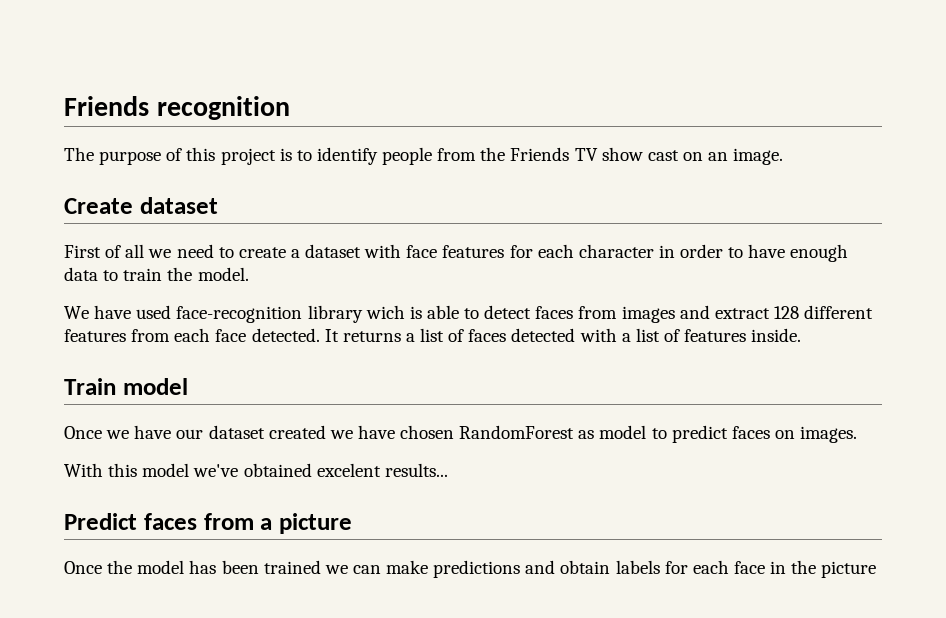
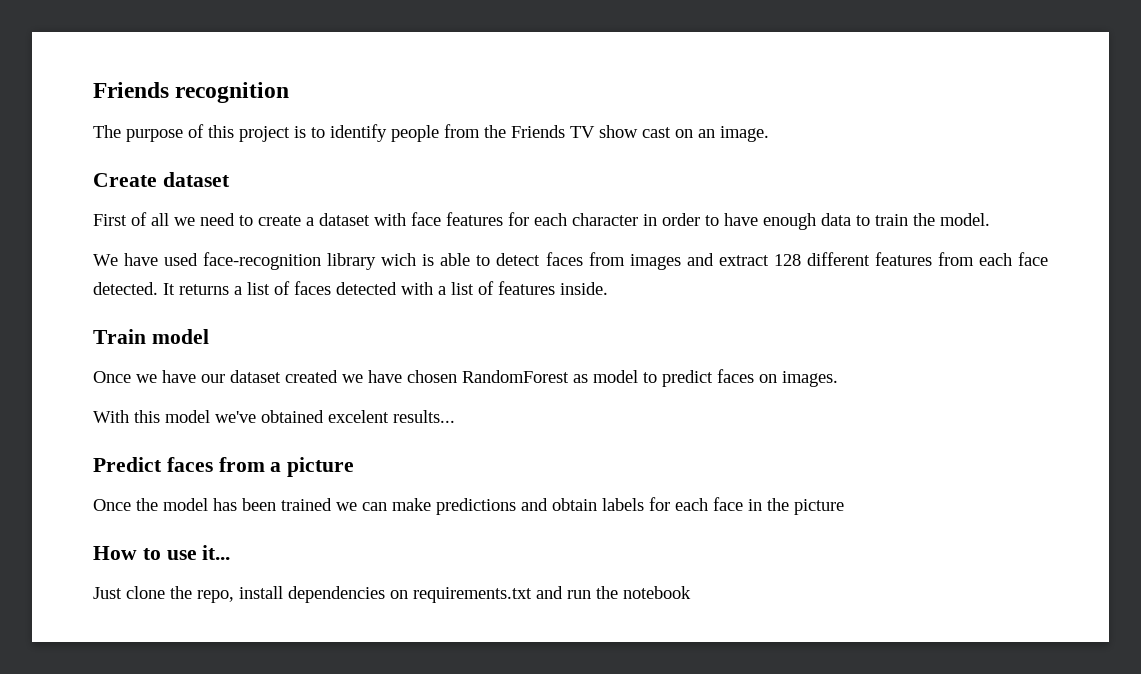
(877, 569) none -> [93,545,231,560] [93,586,691,603] // How to use it... // Just clone the repo, install dependencies on requirements.txt and run the notebook

